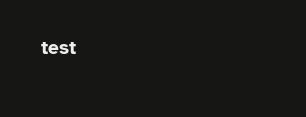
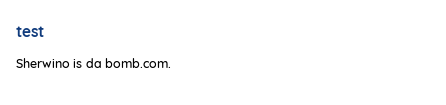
(76, 48) none -> [16,58,172,68] // Sherwino is da bomb.com.

